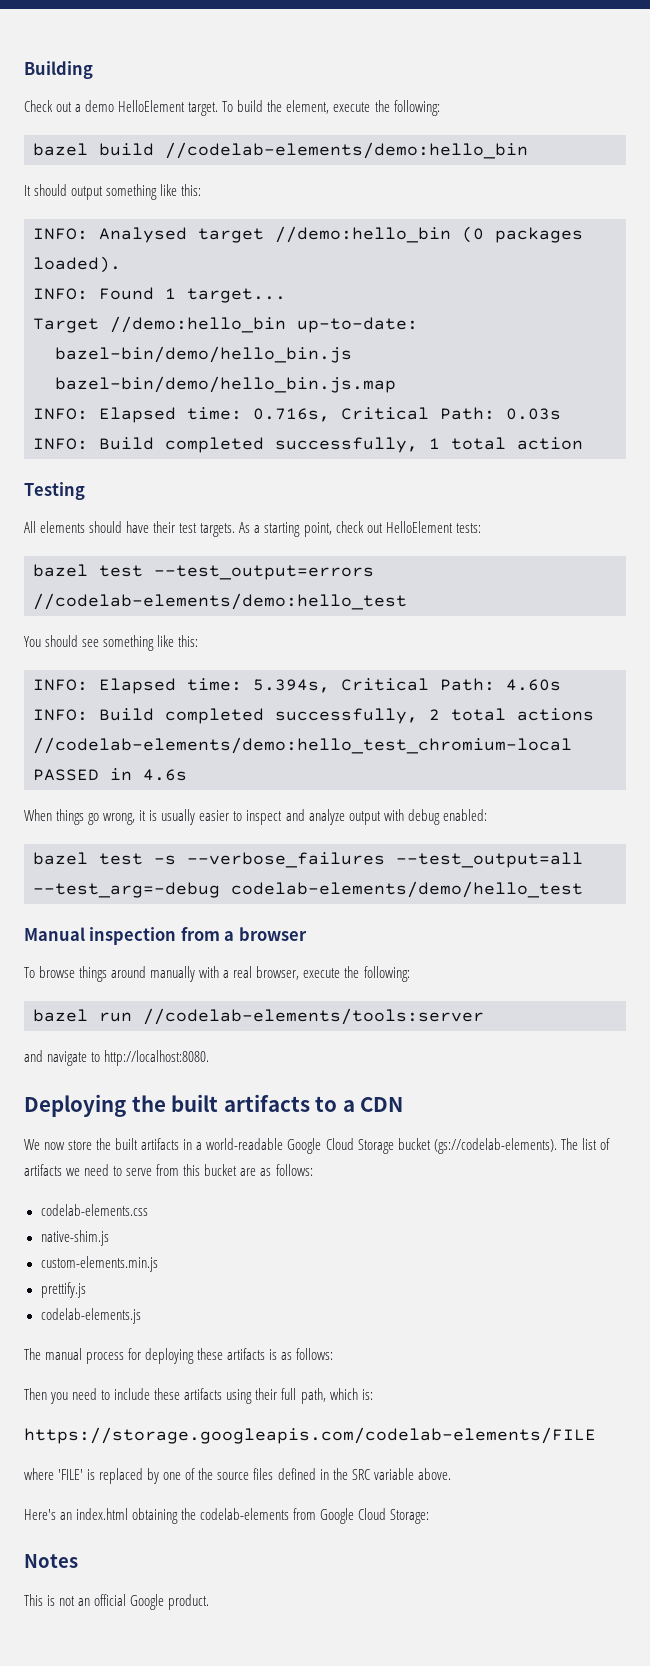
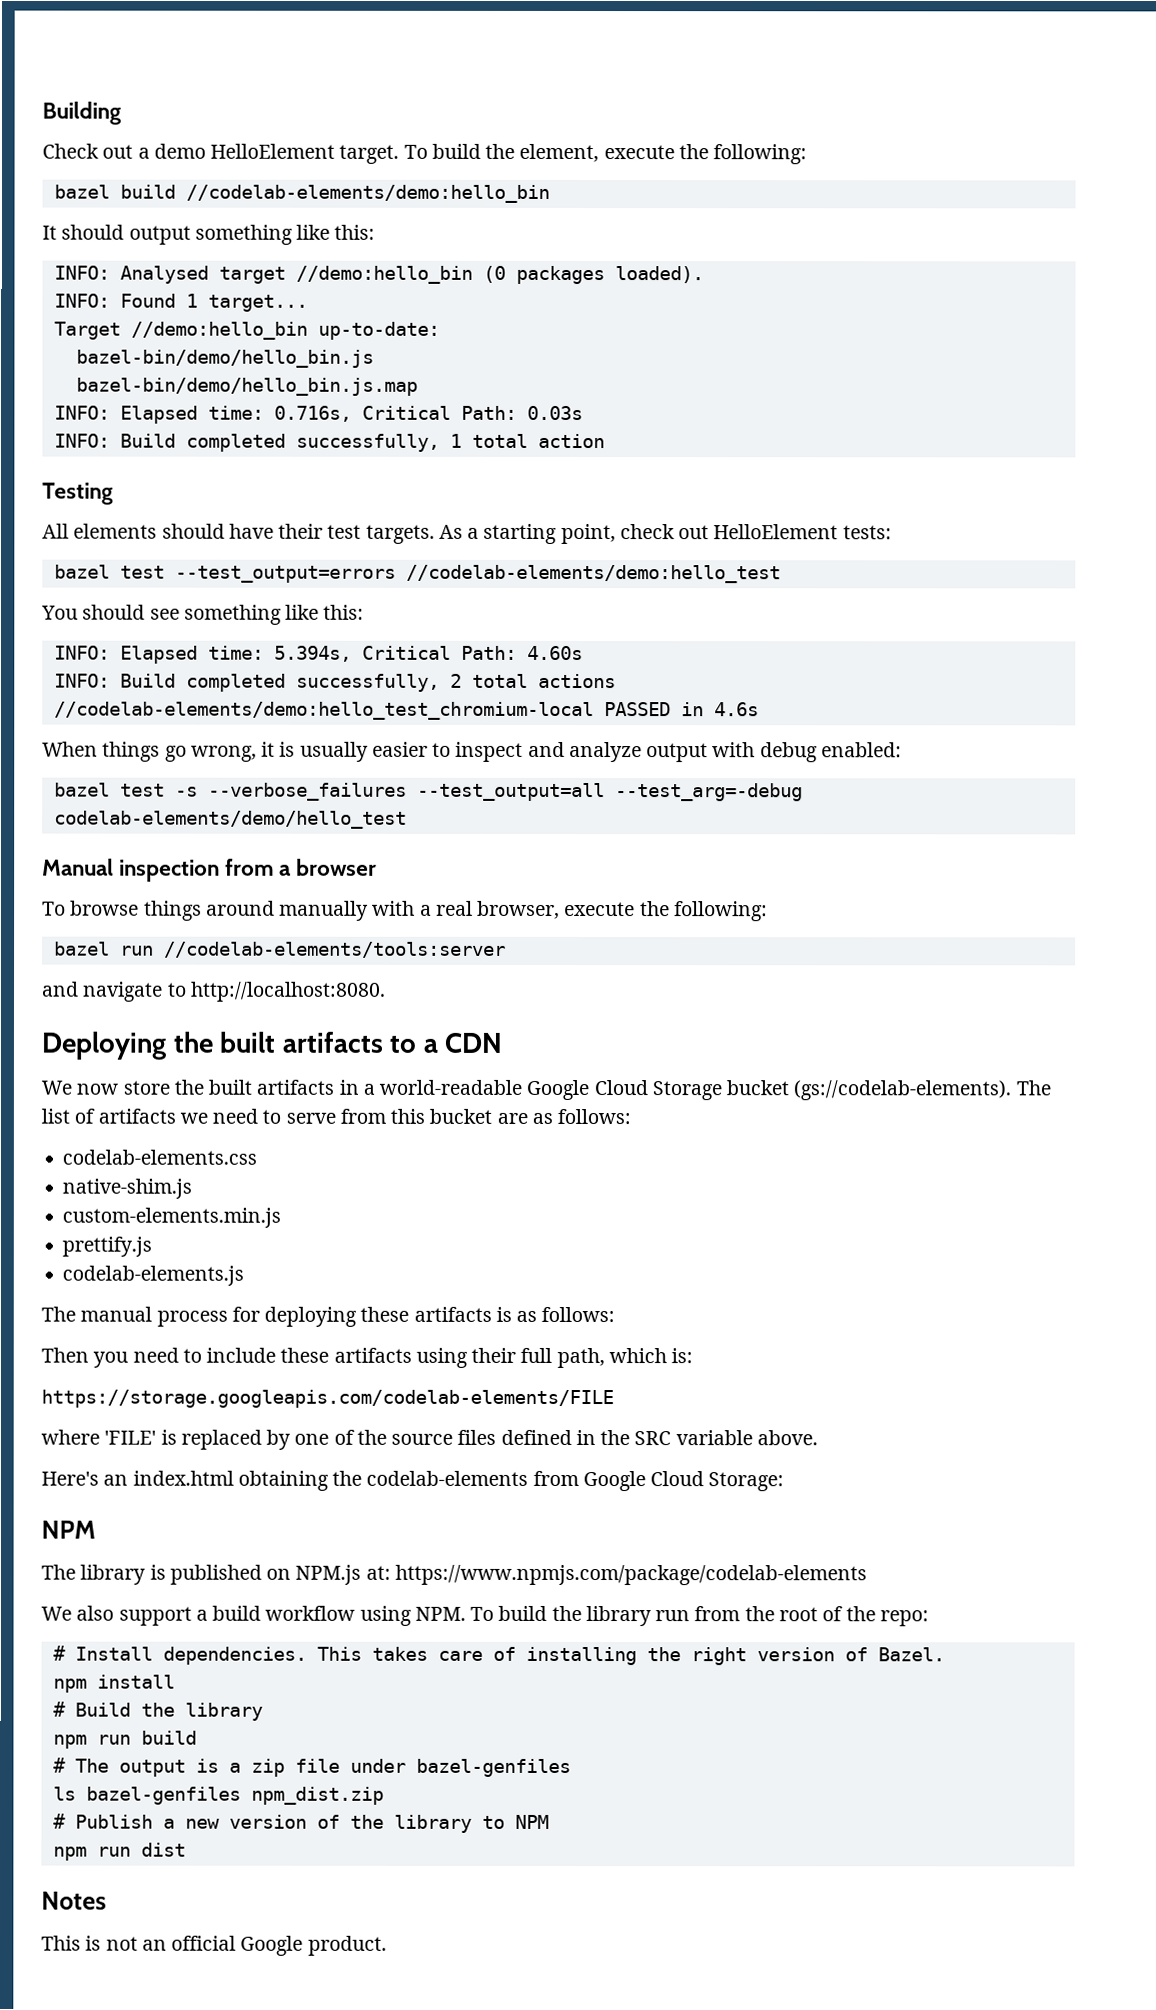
(430, 1516) none -> [41,1520,96,1539] [41,1564,867,1586] [41,1605,929,1627] [52,1645,945,1666] [52,1674,175,1693] [52,1701,263,1721] [52,1730,197,1749] [52,1757,571,1777] [52,1786,384,1805] [52,1813,549,1833] [52,1842,186,1861] // NPM // The library is published on NPM.js at: https://www.npmjs.com/package/codelab-elements // We also support a build workflow using NPM. To build the library run from the root of the repo: // # Install dependencies. This takes care of installing the right version of Bazel. // npm install // # Build the library // npm run build // # The output is a zip file under bazel-genfiles // ls bazel-genfiles npm_dist.zip // # Publish a new version of the library to NPM // npm run dist

